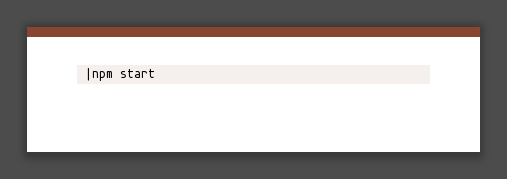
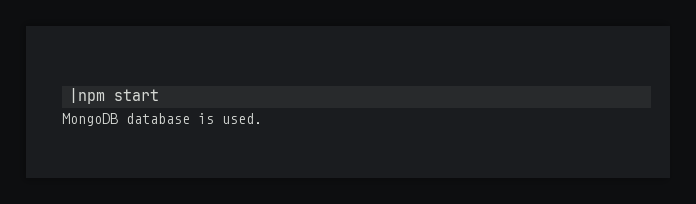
(156, 73) none -> [62,113,262,126] // MongoDB database is used.

